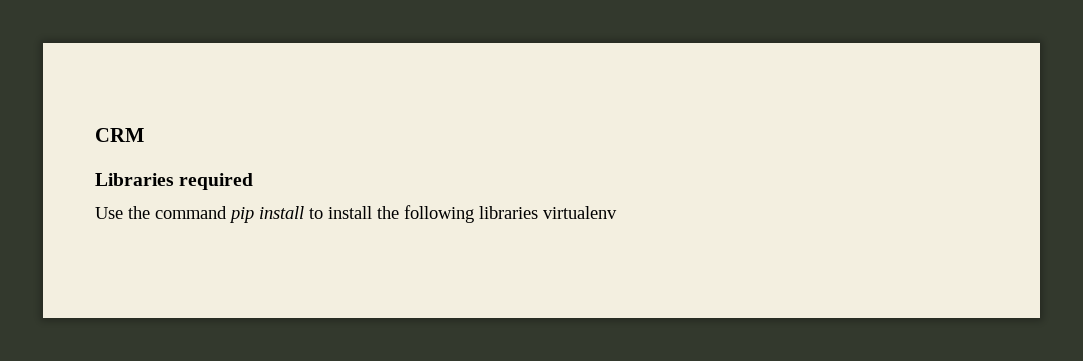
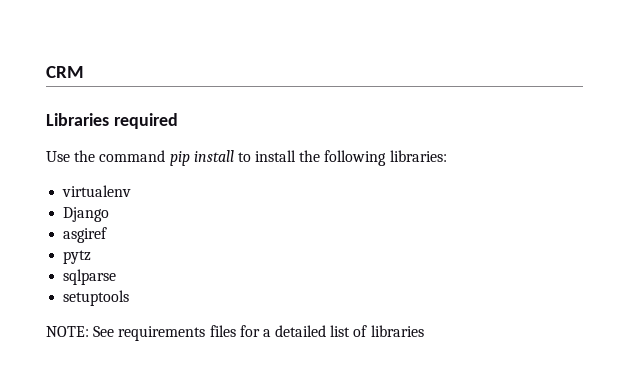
[479,206,617,219] libraries virtualenv -> [389,150,447,162] [62,185,132,197] [63,207,110,222] [63,227,108,243] [63,250,92,264] [63,269,117,285] [63,290,130,306] [46,325,424,341] libraries: // virtualenv // Django // asgiref // pytz // sqlparse // setuptools // NOTE: See requirements files for a detailed list of libraries

